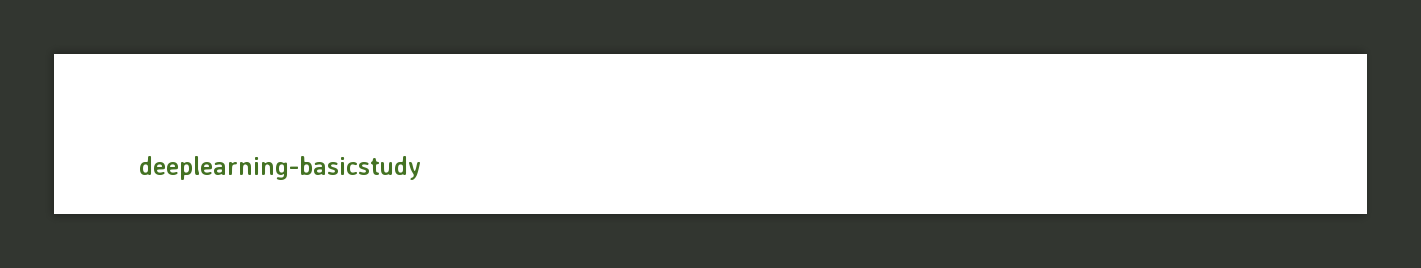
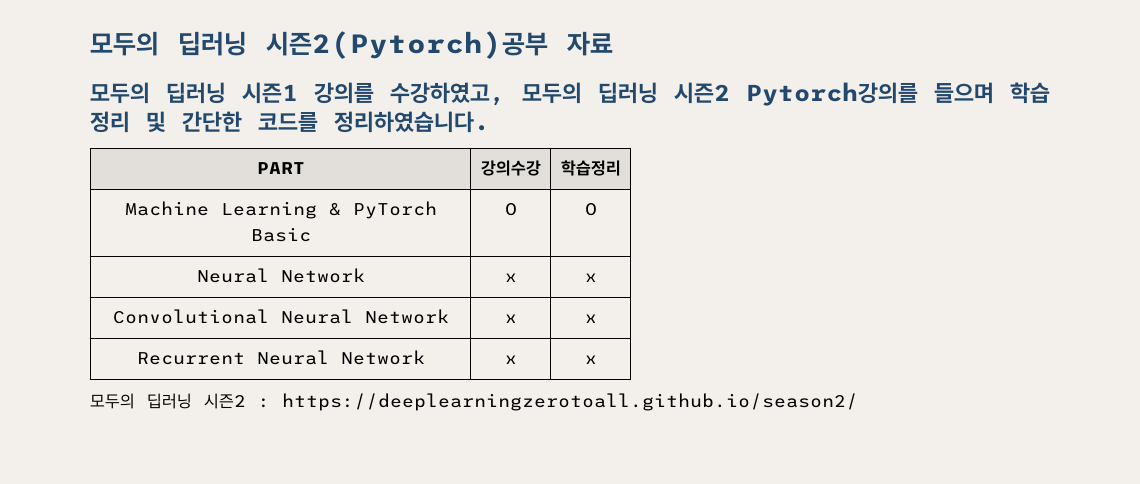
[139,156,421,180] deeplearning-basicstudy -> [90,31,613,59] [90,82,1050,106] [90,111,490,133] [256,162,305,174] [480,160,541,176] [560,160,621,176] [124,201,437,219] [250,227,311,242] [504,203,517,216] [584,203,597,216] [196,268,365,283] [504,273,517,282] [584,273,597,282] [112,309,449,324] [504,314,517,323] [584,314,597,323] [136,350,425,365] [504,355,517,364] [584,355,597,364] [90,393,858,411] 모두의 딥러닝 시즌2(Pytorch)공부 자료 // 모두의 딥러닝 시즌1 강의를 수강하였고, 모두의 딥러닝 시즌2 Pytorch강의를 들으며 학습 정리 및 간단한 코드를 정리하였습니다. // PART | 강의수강 | 학습정리 // Machine Learning & PyTorch Basic | O | O // Neural Network | x | x // Convolutional Neural Network | x | x // Recurrent Neural Network | x | x // 모두의 딥러닝 시즌2 : https://deeplearningzerotoall.github.io/season2/

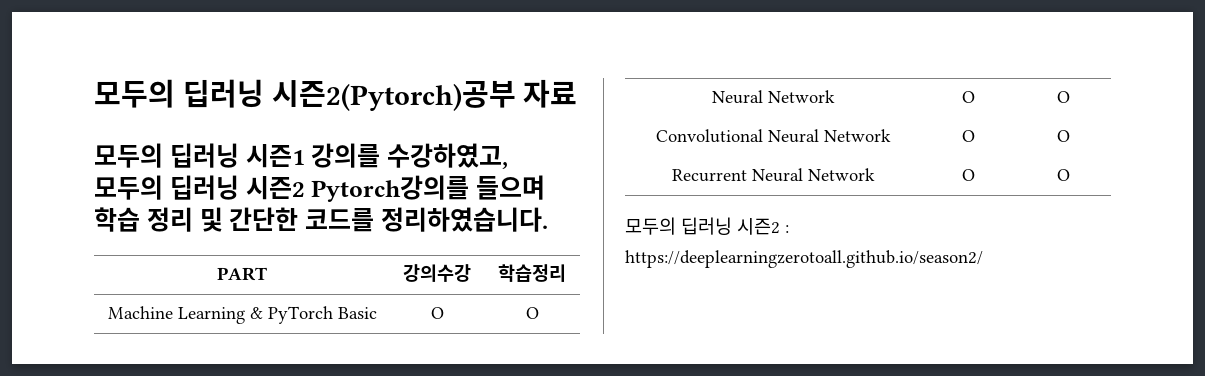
[504,273,517,282] [584,273,597,282] x | x -> [961,91,975,103] [1056,91,1070,103] O | O
[504,314,517,323] [584,314,597,323] x | x -> [961,130,975,142] [1056,130,1070,142] O | O
[504,355,517,364] [584,355,597,364] x | x -> [961,169,975,181] [1056,169,1070,181] O | O

